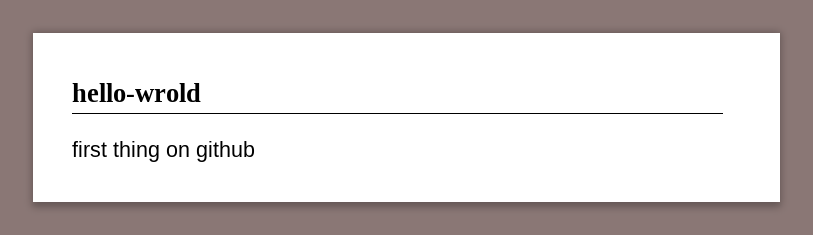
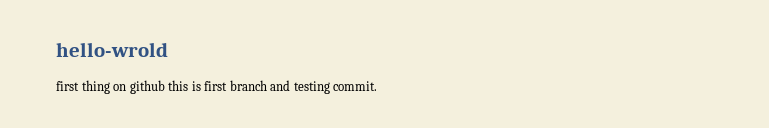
(255, 151) none -> [168,80,378,94] this is first branch and testing commit.

